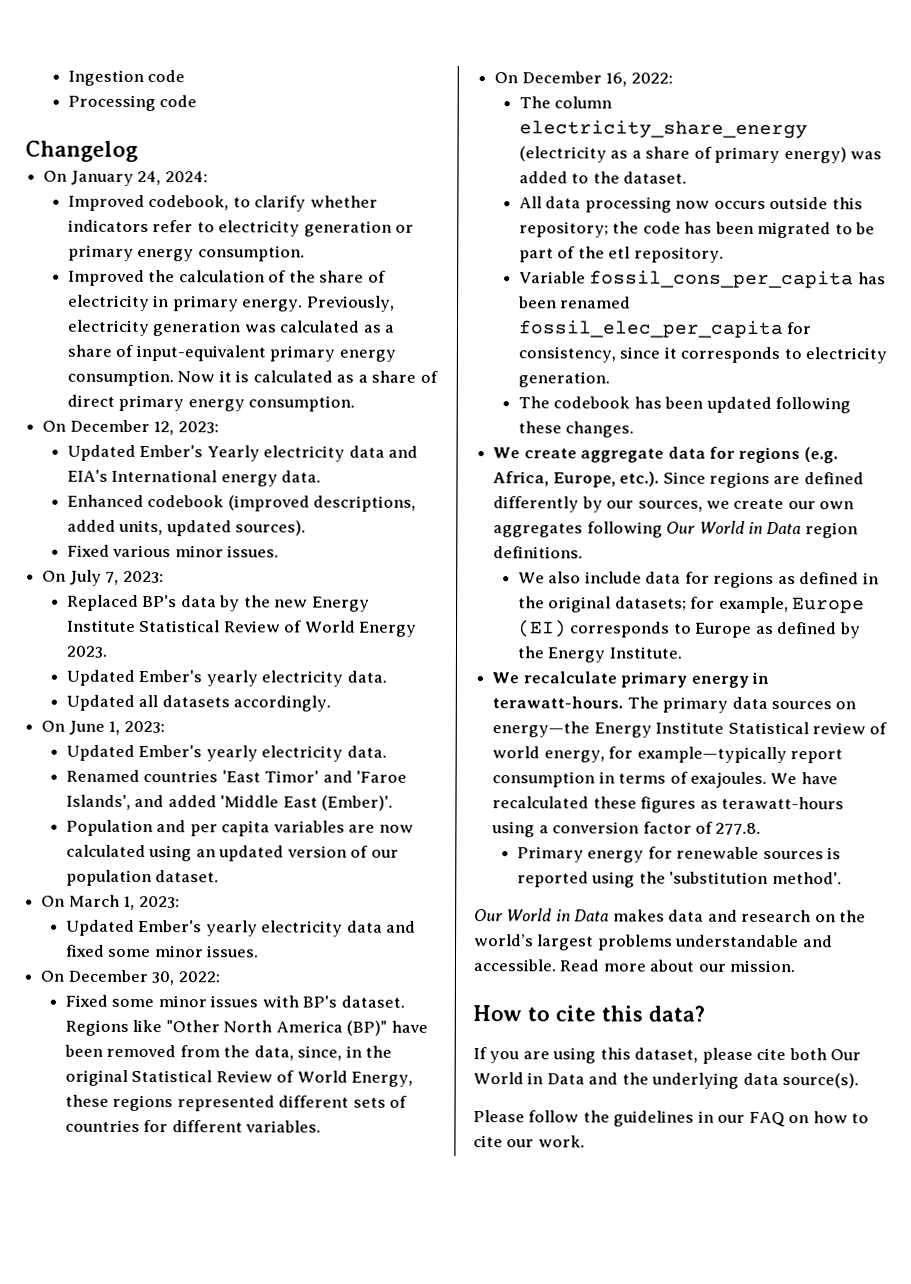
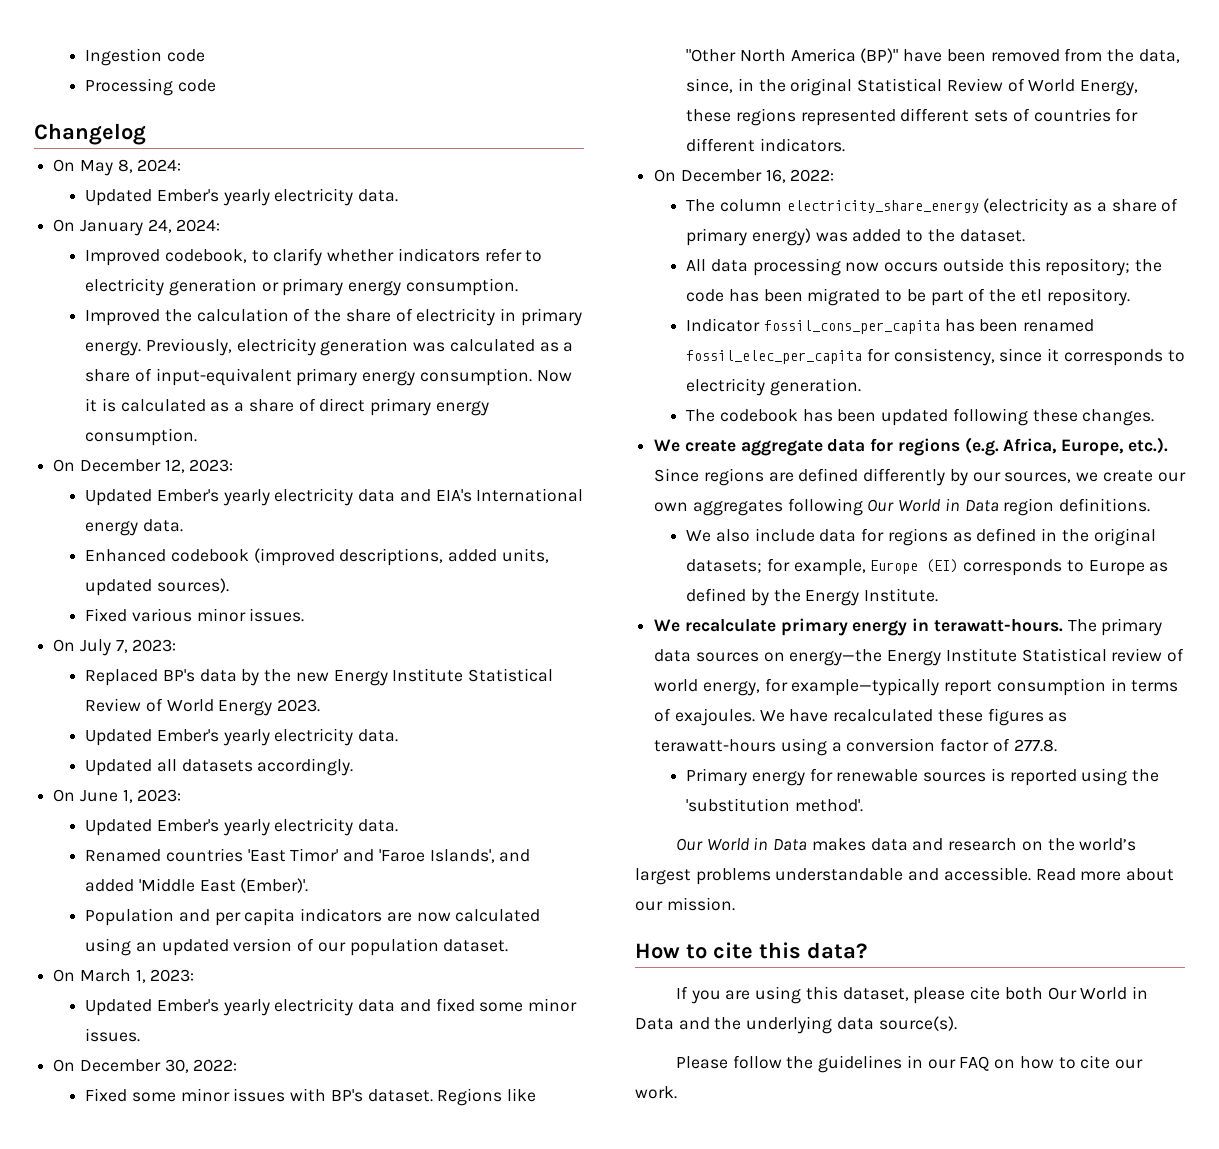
(138, 151) none -> [53,159,182,176] [85,188,399,206] // On May 8, 2024: // Updated Ember's yearly electricity data.
[206,445,260,462] Yearly -> [222,489,270,506] yearly
[272,820,345,833] variables -> [300,908,383,922] indicators
[245,1120,322,1133] variables. -> [759,138,845,152] indicators.
[519,271,587,284] Variable -> [686,318,761,332] Indicator

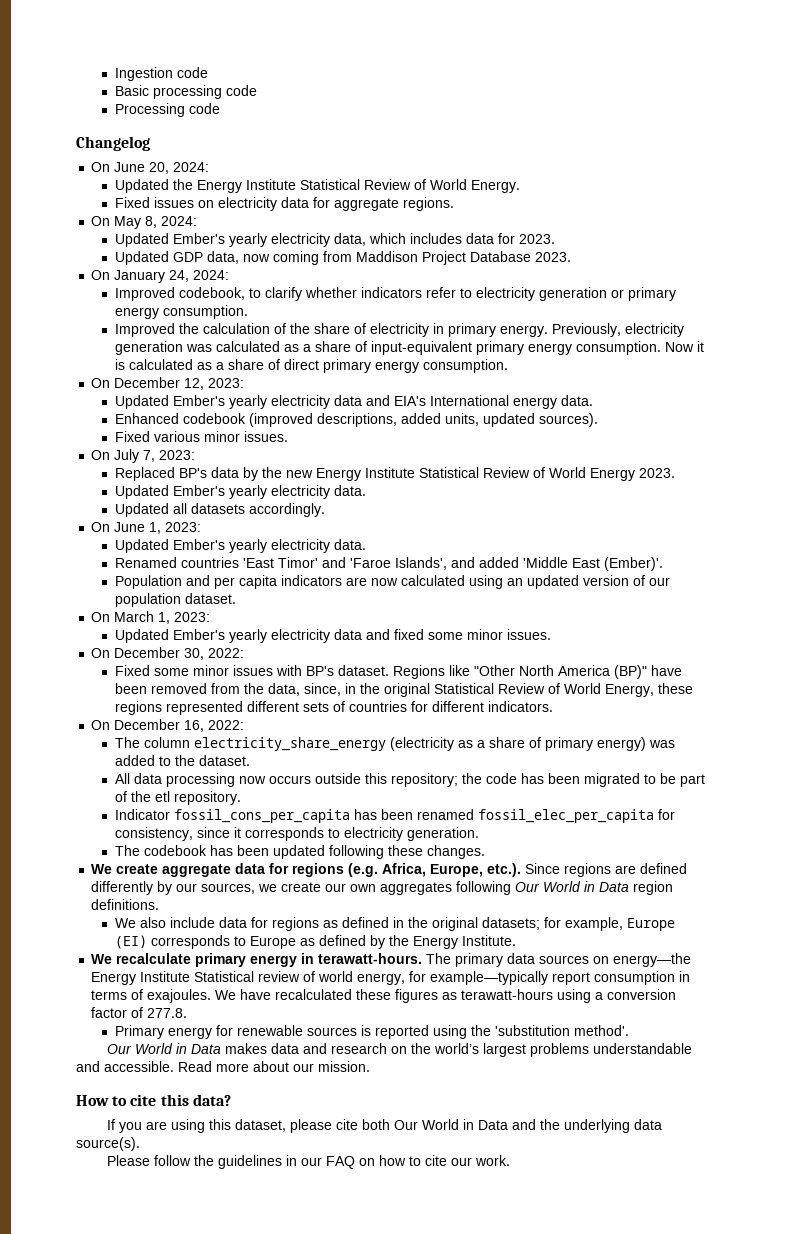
(205, 55) none -> [114,85,257,99] // Basic processing code
(146, 134) none -> [91,162,210,174] [114,179,520,193] [114,197,454,211] // On June 20, 2024: // Updated the Energy Institute Statistical Review of World Energy. // Fixed issues on electricity data for aggregate regions.
[358,189,399,202] data. -> [333,233,555,246] [114,251,571,265] data, which includes data for 2023. // Updated GDP data, now coming from Maddison Project Database 2023.

